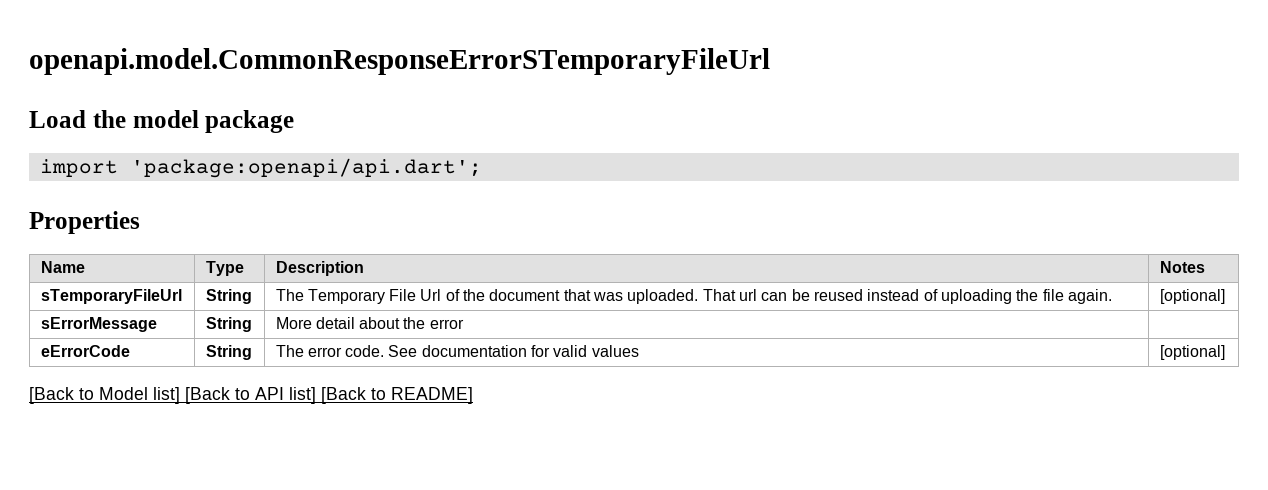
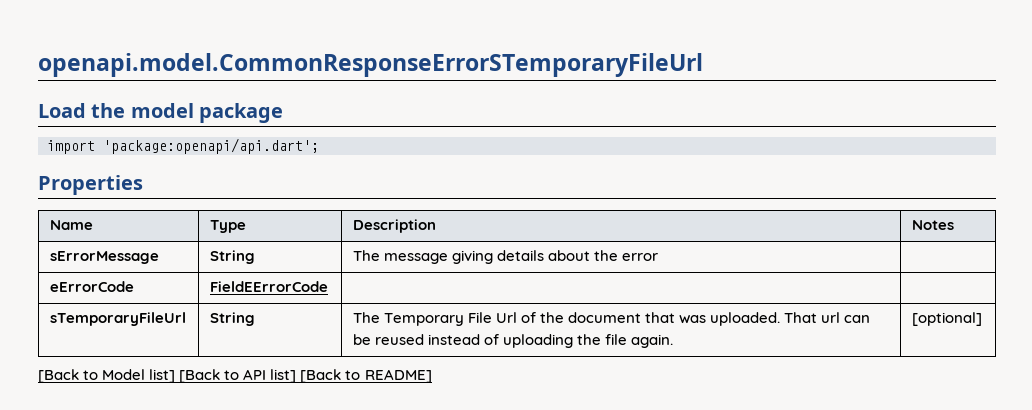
(1205, 267) none -> [49,251,159,264] [209,250,255,264] [352,250,659,264] [49,281,134,292] [209,281,328,292] // sErrorMessage | String | The message giving details about the error | // eErrorCode | FieldEErrorCode | |
[40,317,157,332] [205,317,252,332] [275,317,464,329] [40,345,130,357] [205,345,252,360] [275,345,639,357] [1159,345,1225,360] // sErrorMessage | String | More detail about the error | // eErrorCode | String | The error code. See documentation for valid values | [optional] -> (982, 319) none

